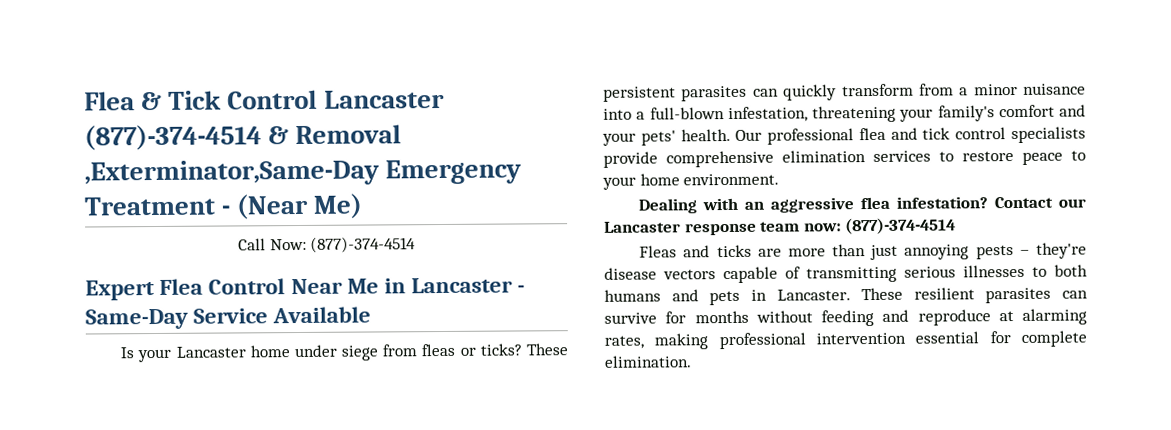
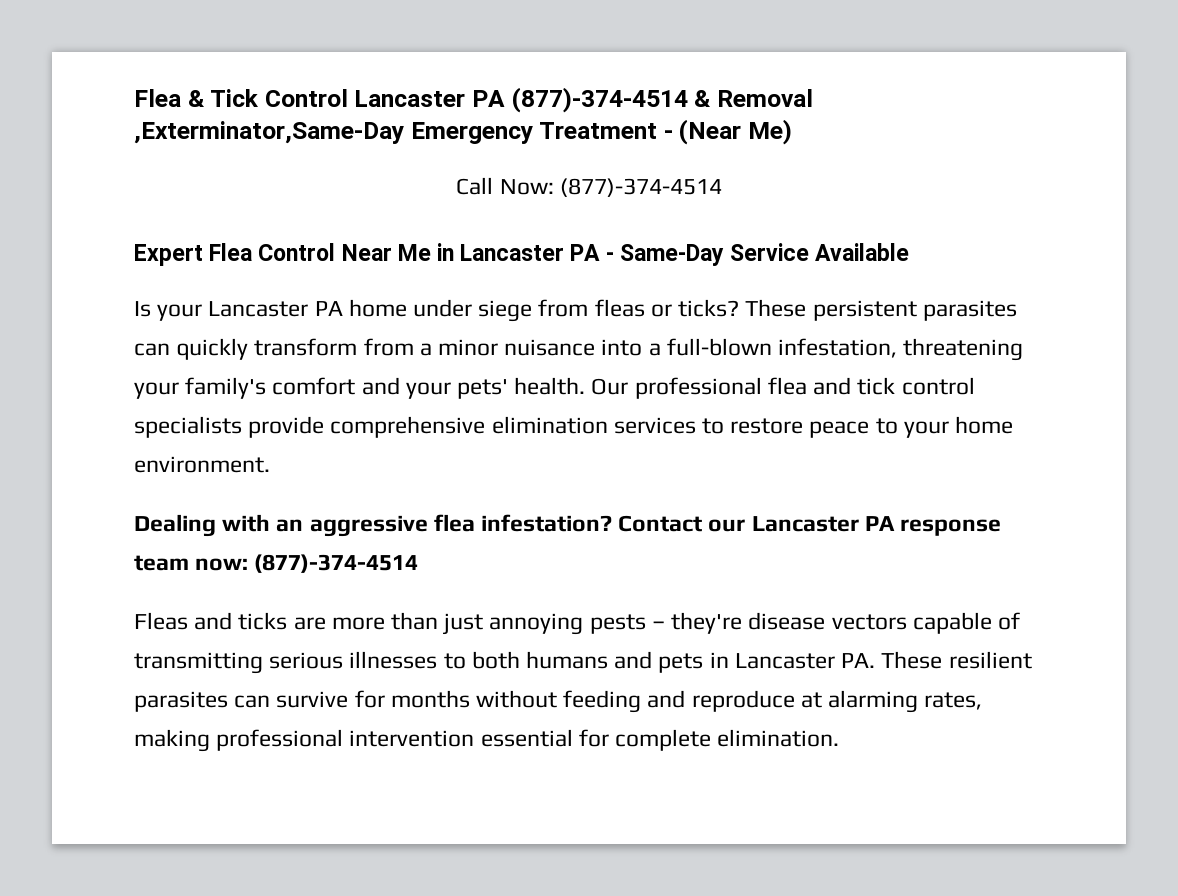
(445, 99) none -> [472,90,506,107] PA
(514, 285) none -> [570,244,601,261] PA
(246, 352) none -> [314,301,343,316] PA
(681, 227) none -> [864,516,895,531] PA
[776,289,851,301] Lancaster. -> [734,653,876,669] Lancaster PA.

